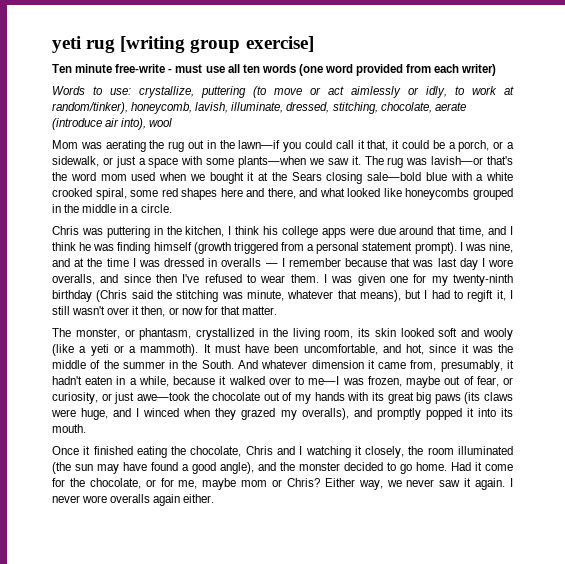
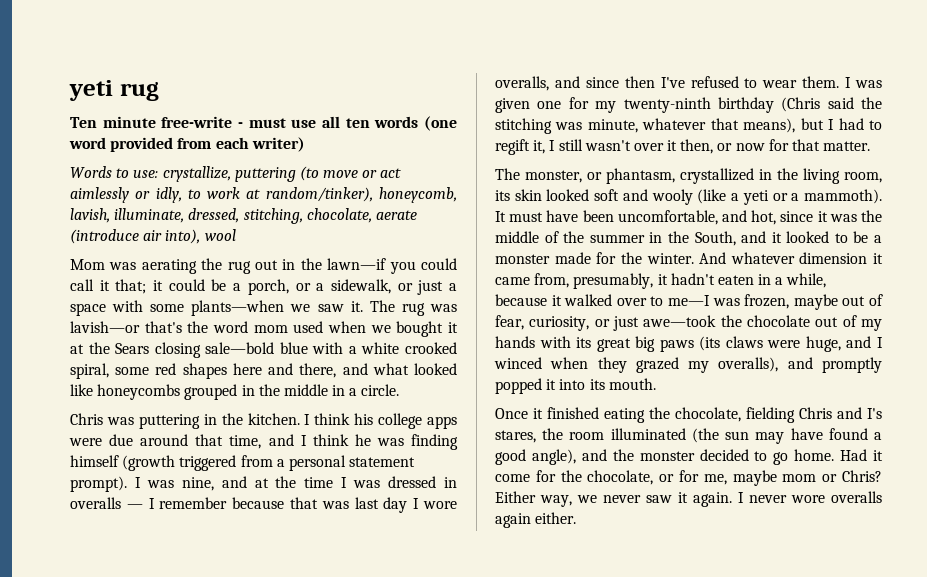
[120,36,314,53] [writing group exercise] -> (159, 91) none
[367,140,389,151] that, -> [115,279,147,294] that;
[185,226,225,237] kitchen, -> [247,413,300,425] kitchen.
[201,360,234,369] South. -> [694,231,882,246] [495,252,694,264] South, and it looked to be a monster made for the winter.
[503,377,514,385] or -> (524, 322) none
(242, 451) none -> [746,407,795,423] fielding
[299,446,405,458] I watching it closely, -> [867,408,882,419] [495,430,536,443] I's stares,

